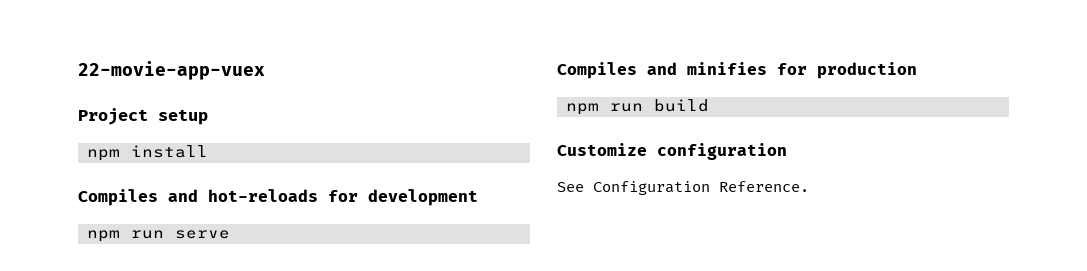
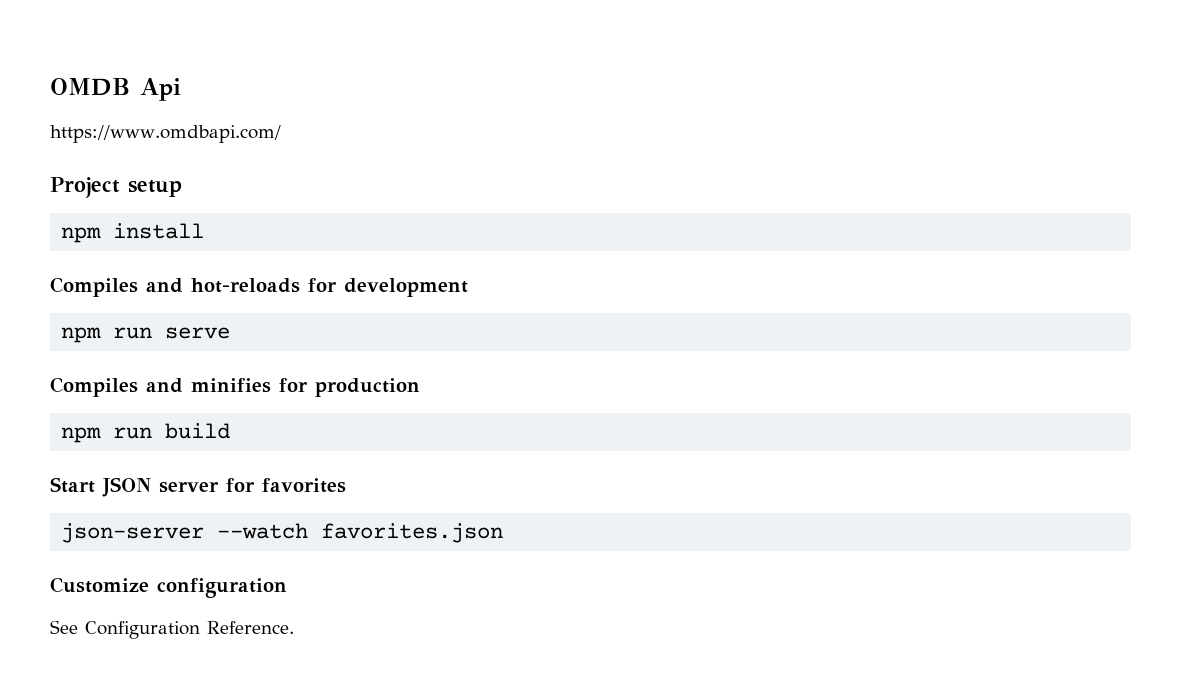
[78,61,265,80] 22-movie-app-vuex -> [50,78,181,101] [50,125,281,143] OMDB Api // https://www.omdbapi.com/
(709, 105) none -> [50,477,346,497] [61,523,504,543] // Start JSON server for favorites // json-server --watch favorites.json

